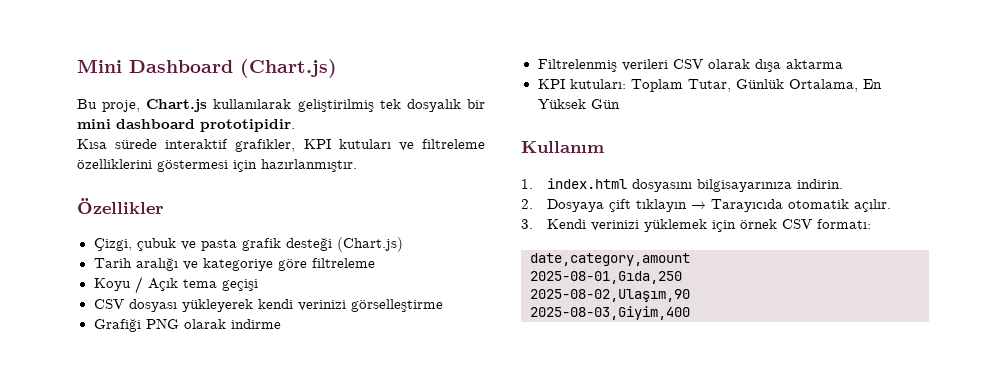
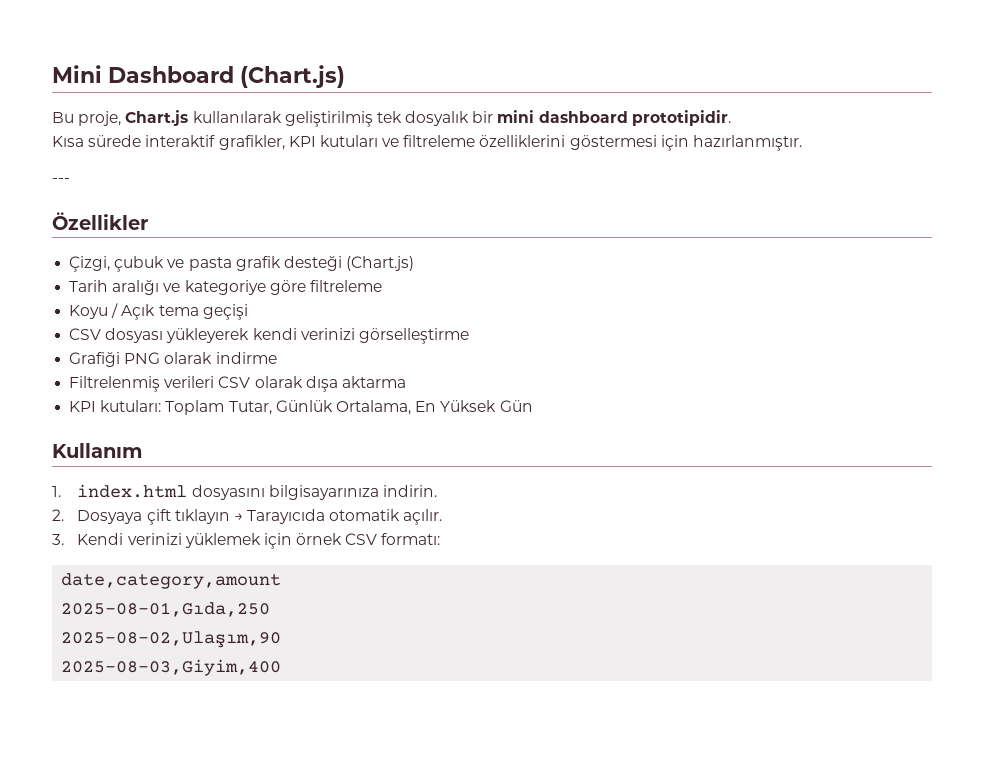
(357, 165) none -> [52,178,70,183] // ---

